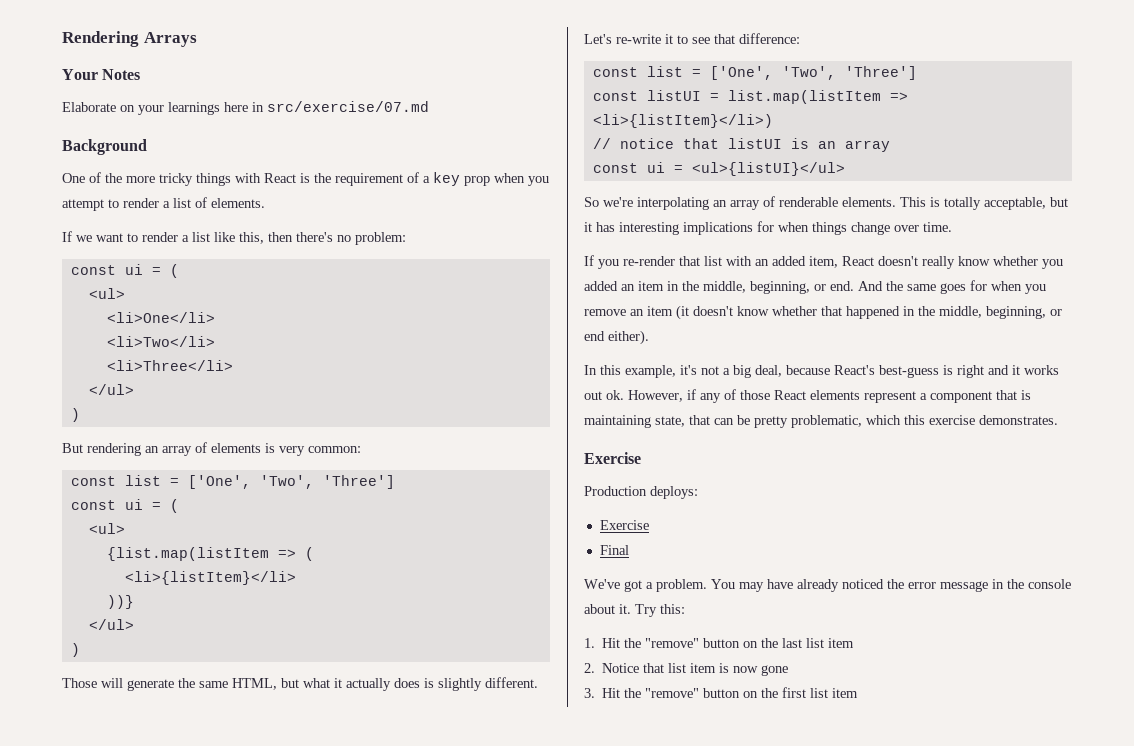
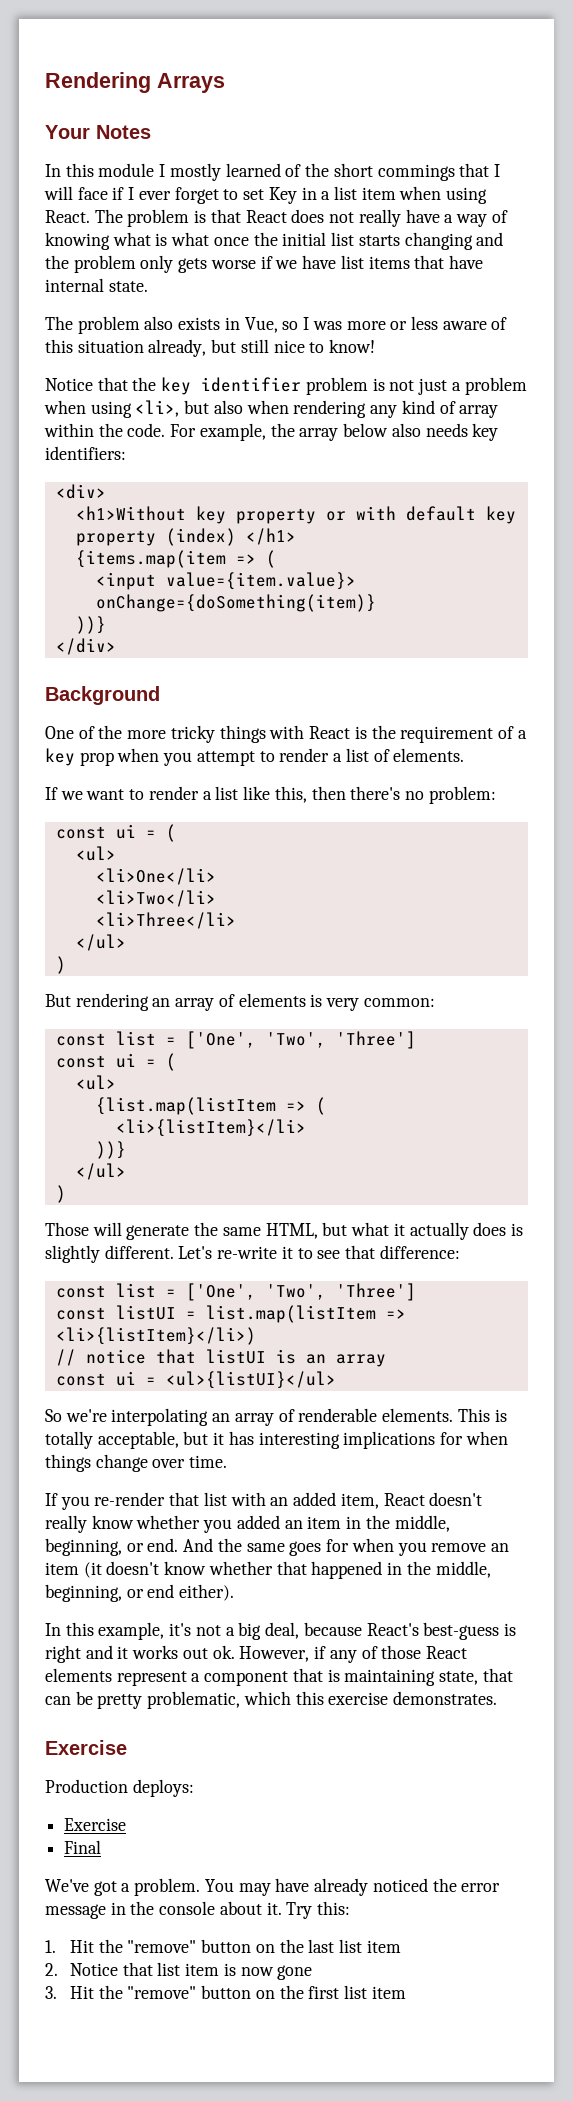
[62,101,429,115] Elaborate on your learnings here in src/exercise/07.md -> [45,163,500,181] [44,186,488,204] [45,209,508,227] [45,232,504,250] [45,255,483,273] [45,278,148,292] [45,316,508,334] [45,339,376,357] [45,377,527,395] [44,400,499,418] [44,423,499,441] [45,446,126,460] [55,484,106,499] [75,506,516,524] [75,528,296,546] [75,550,276,568] [95,572,356,590] [95,594,376,612] [75,616,106,634] [55,638,116,655] In this module I mostly learned of the short commings that I will face if I ever forget to set Key in a list item when using React. The problem is that React does not really have a way of knowing what is what once the initial list starts changing and the problem only gets worse if we have list items that have internal state. // The problem also exists in Vue, so I was more or less aware of this situation already, but still nice to know! // Notice that the key identifier problem is not just a problem when using <li>, but also when rendering any kind of array within the code. For example, the array below also needs key identifiers: // <div> // <h1>Without key property or with default key property (index) </h1> // {items.map(item => ( // <input value={item.value}> onChange={doSomething(item)} // ))} // </div>

